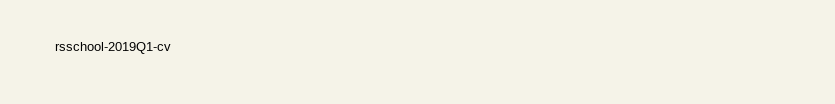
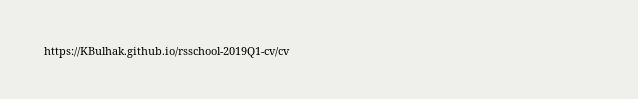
[55,42,171,54] rsschool-2019Q1-cv -> [44,47,290,58] https://KBulhak.github.io/rsschool-2019Q1-cv/cv

